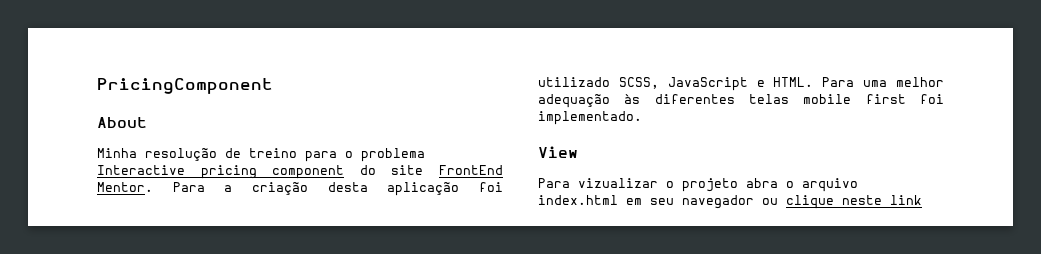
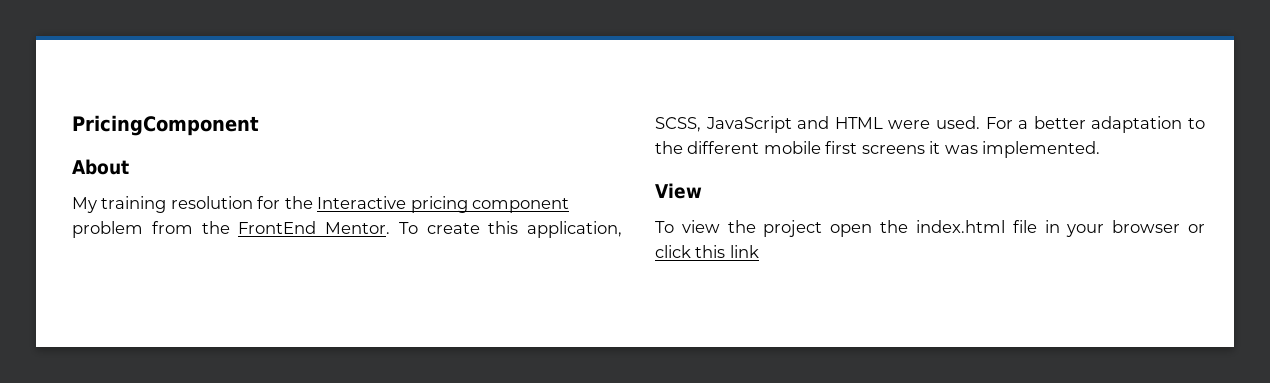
[97,148,425,162] [97,165,504,179] [97,182,503,196] [538,77,944,91] [538,94,944,108] [538,111,642,125] [538,146,578,158] [538,178,858,192] [538,195,882,209] Minha resolução de treino para o problema Interactive pricing component do site FrontEnd Mentor. Para a criação desta aplicação foi utilizado SCSS, JavaScript e HTML. Para uma melhor adequação às diferentes telas mobile first foi implementado. // View // Para vizualizar o projeto abra o arquivo index.html em seu navegador ou clique neste -> [72,196,570,213] [72,221,622,238] [655,116,1205,133] [655,141,1101,158] [655,183,702,199] [655,220,1205,237] [655,245,726,258] My training resolution for the Interactive pricing component problem from the FrontEnd Mentor. To create this application, SCSS, JavaScript and HTML were used. For a better adaptation to the different mobile first screens it was implemented. // View // To view the project open the index.html file in your browser or click this

